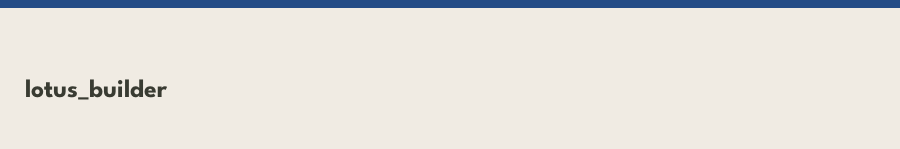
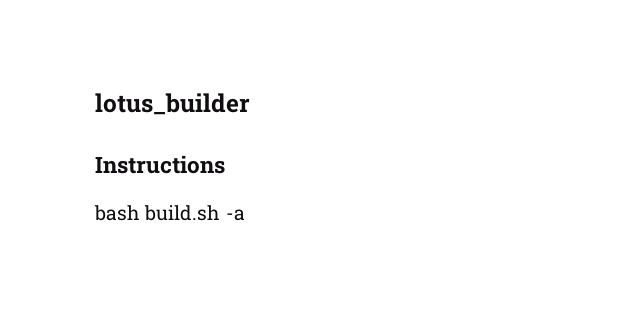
(168, 89) none -> [95,155,225,174] [94,205,245,221] // Instructions // bash build.sh -a

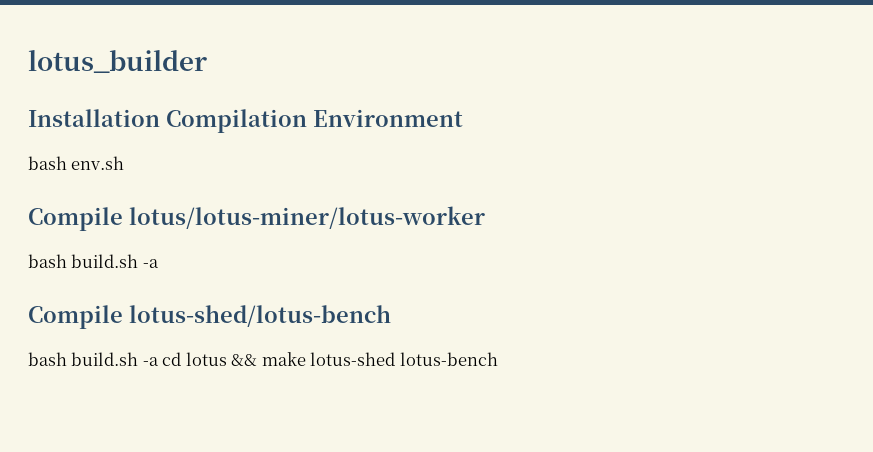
[95,155,225,174] [94,205,245,221] Instructions // bash build.sh -a -> [28,109,463,133] [28,156,125,170] [28,206,485,231] [28,254,159,268] [28,305,391,329] [28,352,498,366] Installation Compilation Environment // bash env.sh // Compile lotus/lotus-miner/lotus-worker // bash build.sh -a // Compile lotus-shed/lotus-bench // bash build.sh -a cd lotus && make lotus-shed lotus-bench

